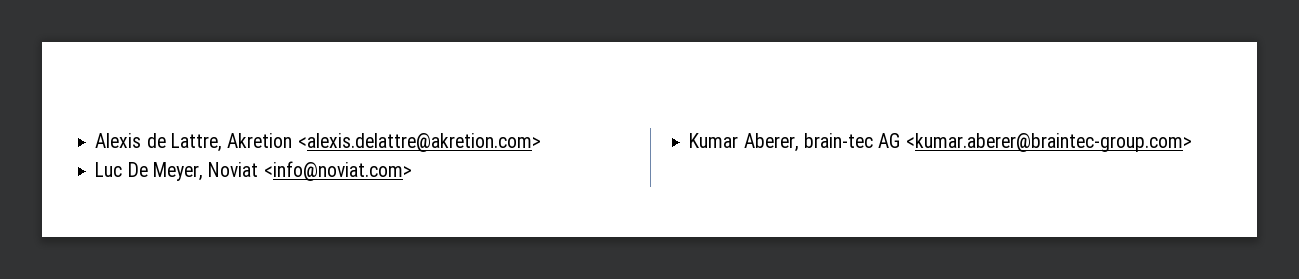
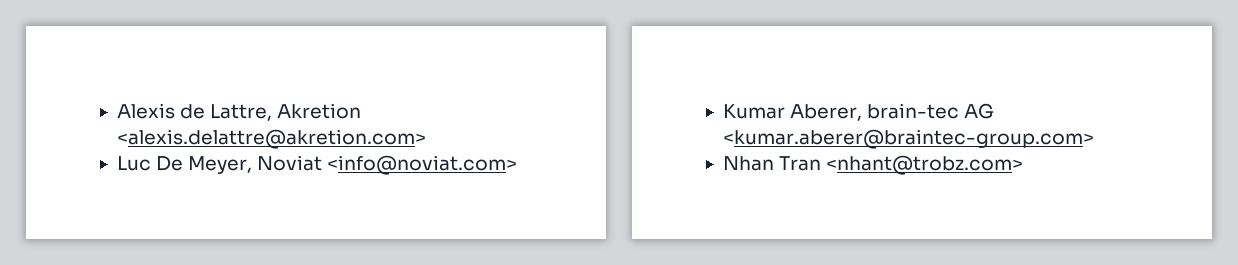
(1192, 142) none -> [722,155,1024,175] // Nhan Tran <nhant@trobz.com>

